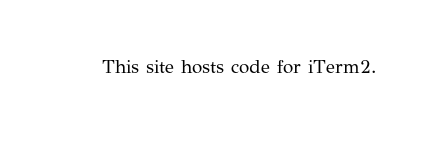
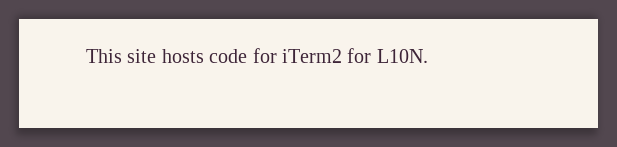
[308,60,376,73] iTerm2. -> [282,48,428,63] iTerm2 for L10N.

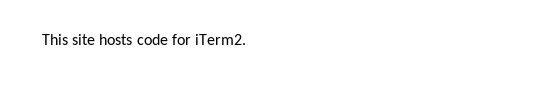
[282,48,428,63] iTerm2 for L10N. -> [194,34,246,45] iTerm2.

